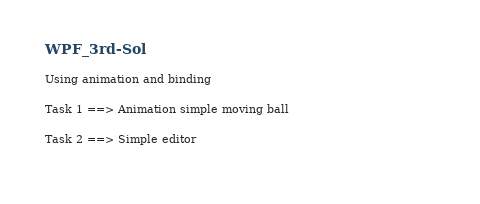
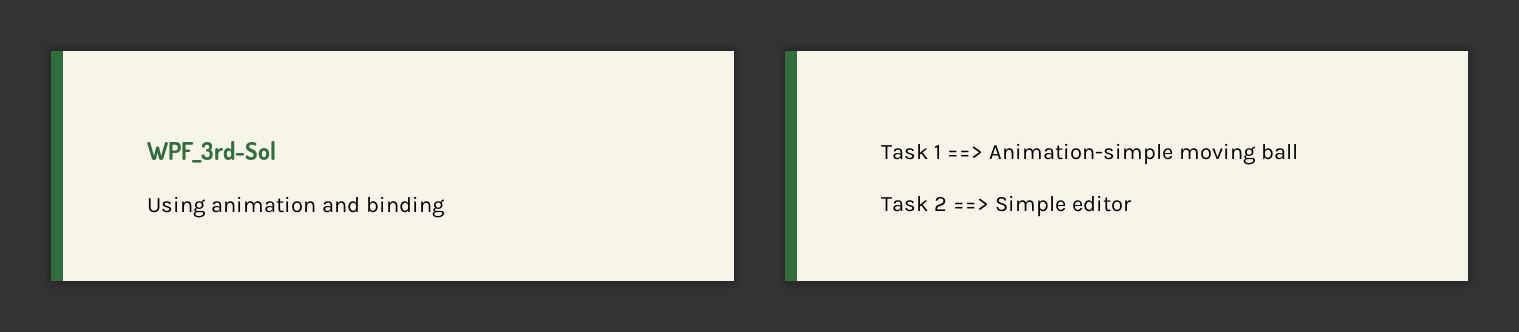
[117,104,218,115] Animation simple -> [988,143,1173,165] Animation-simple

